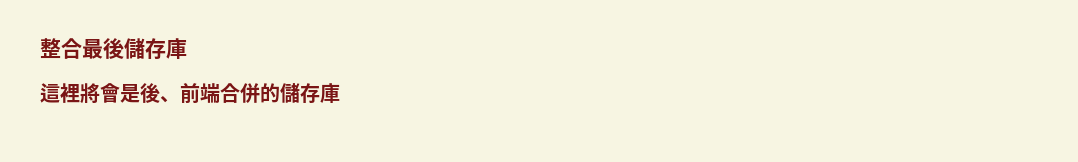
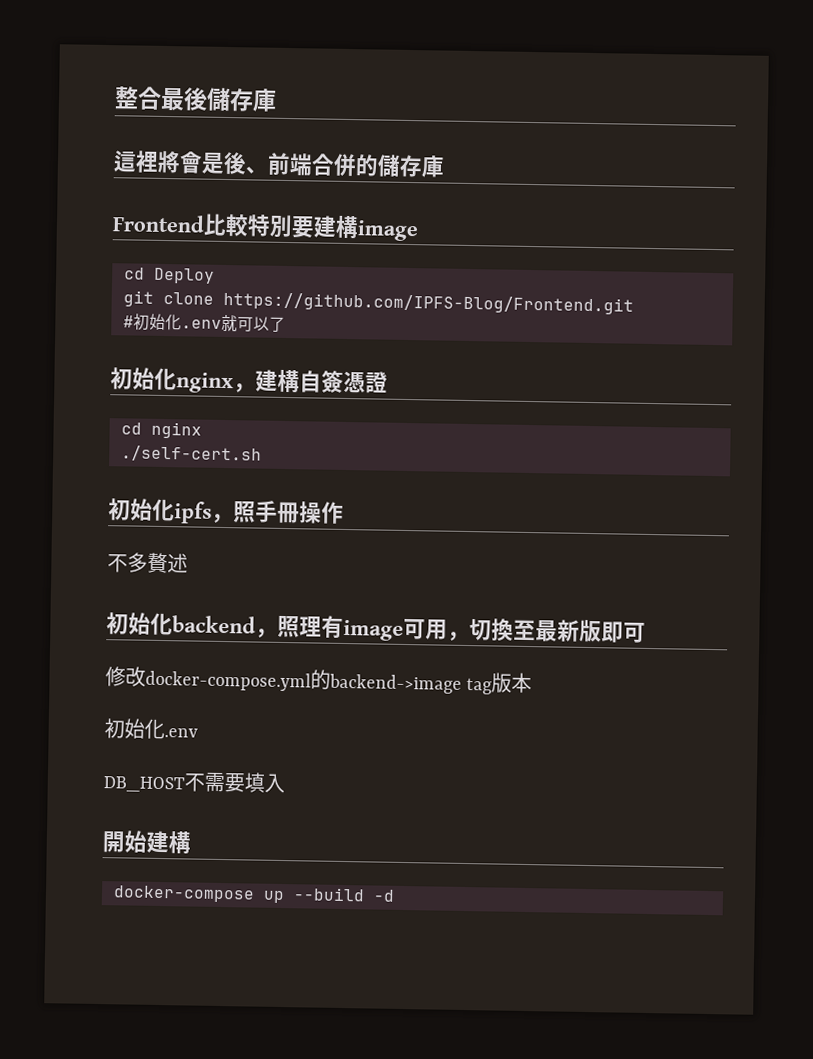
(340, 93) none -> [112,213,419,242] [124,267,215,284] [123,290,634,315] [123,313,286,332] [110,367,388,394] [121,421,202,439] [121,445,262,463] [108,498,344,524] [107,552,188,574] [106,612,646,643] [105,666,533,695] [104,718,198,740] [103,772,285,794] [102,830,192,854] [113,885,395,904] // Frontend比較特別要建構image // cd Deploy // git clone https://github.com/IPFS-Blog/Frontend.git // #初始化.env就可以了 // 初始化nginx，建構自簽憑證 // cd nginx // ./self-cert.sh // 初始化ipfs，照手冊操作 // 不多贅述 // 初始化backend，照理有image可用，切換至最新版即可 // 修改docker-compose.yml的backend->image tag版本 // 初始化.env // DB_HOST不需要填入 // 開始建構 // docker-compose up --build -d

